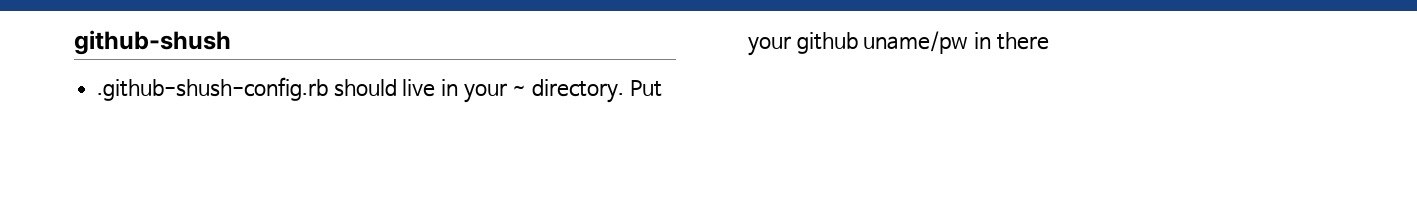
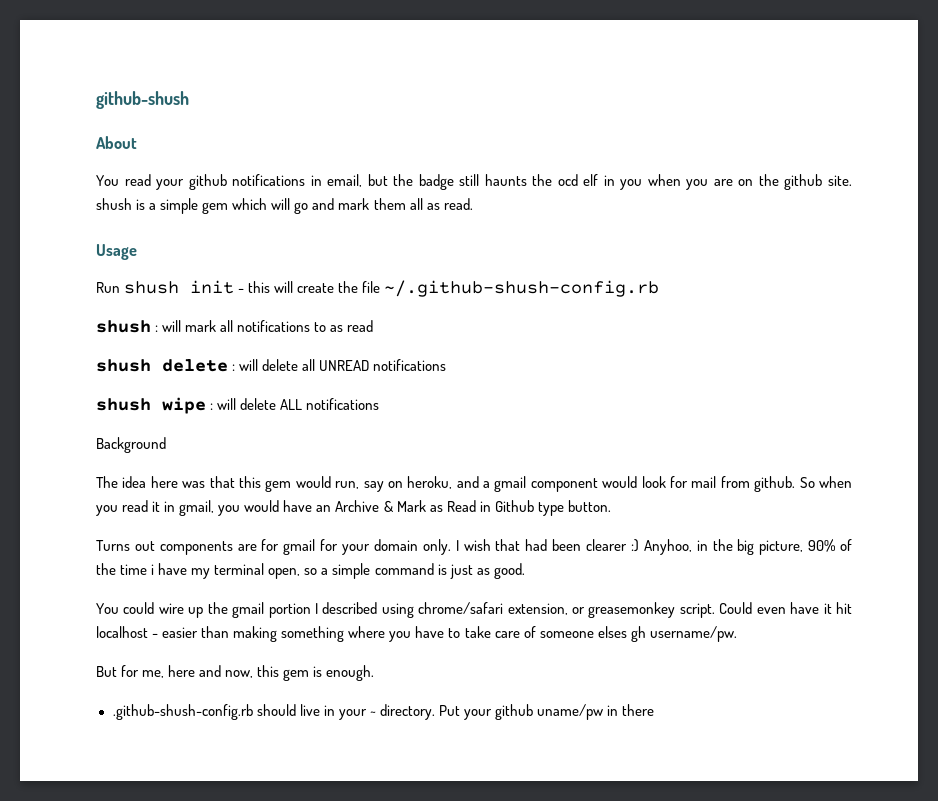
(231, 42) none -> [96,136,137,149] [96,174,853,190] [96,198,473,214] [96,244,137,260] [96,280,660,297] [96,320,374,333] [96,359,447,372] [96,397,380,414] [96,437,166,453] [96,476,853,492] [96,500,611,516] [96,539,852,555] [96,563,525,579] [96,602,852,618] [96,626,737,642] [96,665,375,681] // About // You read your github notifications in email, but the badge still haunts the ocd elf in you when you are on the github site. shush is a simple gem which will go and mark them all as read. // Usage // Run shush init - this will create the file ~/.github-shush-config.rb // shush : will mark all notifications to as read // shush delete : will delete all UNREAD notifications // shush wipe : will delete ALL notifications // Background // The idea here was that this gem would run, say on heroku, and a gmail component would look for mail from github. So when you read it in gmail, you would have an Archive & Mark as Read in Github type button. // Turns out components are for gmail for your domain only. I wish that had been clearer :) Anyhoo, in the big picture, 90% of the time i have my terminal open, so a simple command is just as good. // You could wire up the gmail portion I described using chrome/safari extension, or greasemonkey script. Could even have it hit localhost - easier than making something where you have to take care of someone elses gh username/pw. // But for me, here and now, this gem is enough.

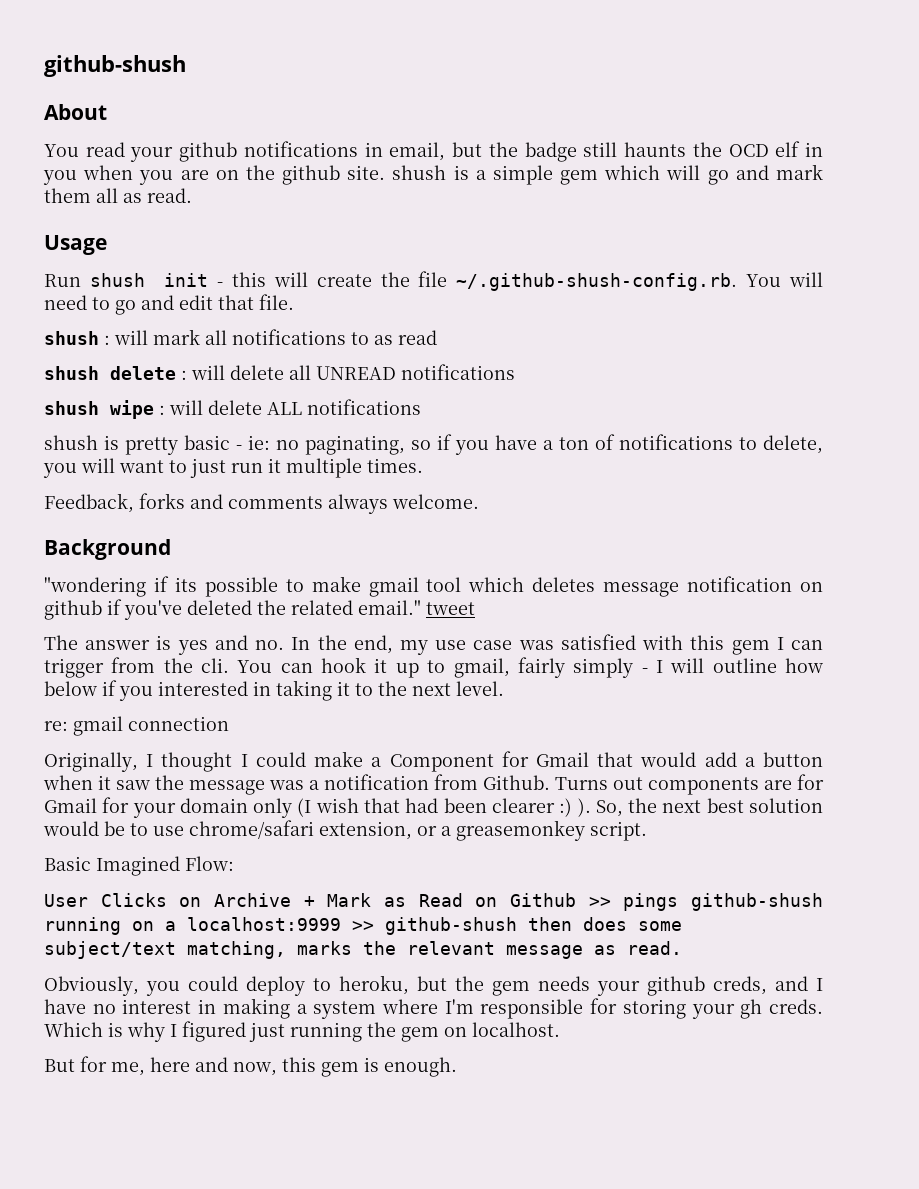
[557,174,578,186] ocd -> [728,144,769,157] OCD
[384,280,660,297] ~/.github-shush-config.rb -> [456,272,823,291] [44,294,294,315] ~/.github-shush-config.rb. You will need to go and edit that file.
[96,437,166,453] [96,476,853,492] [96,500,611,516] Background // The idea here was that this gem would run, say on heroku, and a gmail component would look for mail from github. So when you read it in gmail, you would have an Archive & Mark as Read in Github type button. // -> [44,434,823,455] [43,458,423,478] [44,493,479,514] [44,539,171,560] [44,576,823,597] [44,599,475,620] [44,634,823,655] [44,657,824,678] [44,680,504,701] [44,716,229,736] [44,751,823,772] [43,774,550,795] shush is pretty basic - ie: no paginating, so if you have a ton of notifications to delete, you will want to just run it multiple times. // Feedback, forks and comments always welcome. // Background // "wondering if its possible to make gmail tool which deletes message notification on github if you've deleted the related email." tweet // The answer is yes and no. In the end, my use case was satisfied with this gem I can trigger from the cli. You can hook it up to gmail, fairly simply - I will outline how below if you interested in taking it to the next level. // re: gmail connection // Originally, I thought I could make a Component for Gmail that would add a button when it saw the message was a notification from Github.
[283,539,316,555] gmail -> [44,798,97,813] Gmail
[422,539,459,555] only. I -> [253,798,312,818] only (I
[643,539,852,555] [96,563,525,579] [96,602,414,618] Anyhoo, in the big picture, 90% of the time i have my terminal open, so a simple command is just as good. // You could wire up the gmail portion I described using -> [577,798,823,817] [43,821,184,836] ). So, the next best solution would be to use
(586, 610) none -> [441,826,451,836] a
[719,602,852,614] [96,626,737,642] Could even have it hit localhost - easier than making something where you have to take care of someone elses gh username/pw. -> [44,856,234,876] [44,893,823,911] [44,917,682,935] [44,941,682,959] [44,975,823,996] [44,998,823,1019] [44,1021,560,1042] // Basic Imagined Flow: // User Clicks on Archive + Mark as Read on Github >> pings github-shush running on a localhost:9999 >> github-shush then does some subject/text matching, marks the relevant message as read. // Obviously, you could deploy to heroku, but the gem needs your github creds, and I have no interest in making a system where I'm responsible for storing your gh creds. Which is why I figured just running the gem on localhost.
[112,704,655,720] // .github-shush-config.rb should live in your ~ directory. Put your github uname/pw in there -> (457, 1067) none

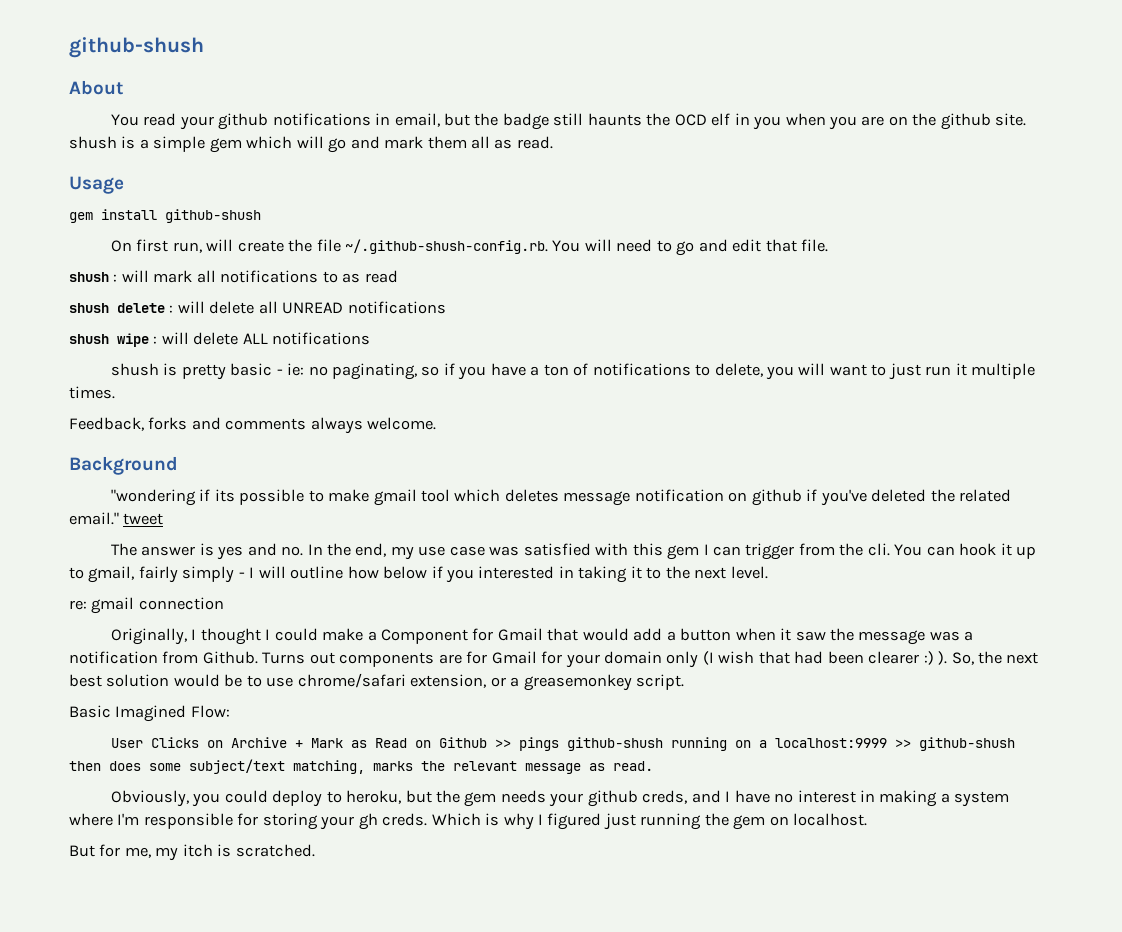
[44,272,267,287] Run shush init - this -> [69,209,261,223] [110,239,202,253] gem install github-shush // On first run,
[150,1057,457,1077] here and now, this gem is enough. -> [155,844,315,861] my itch is scratched.

